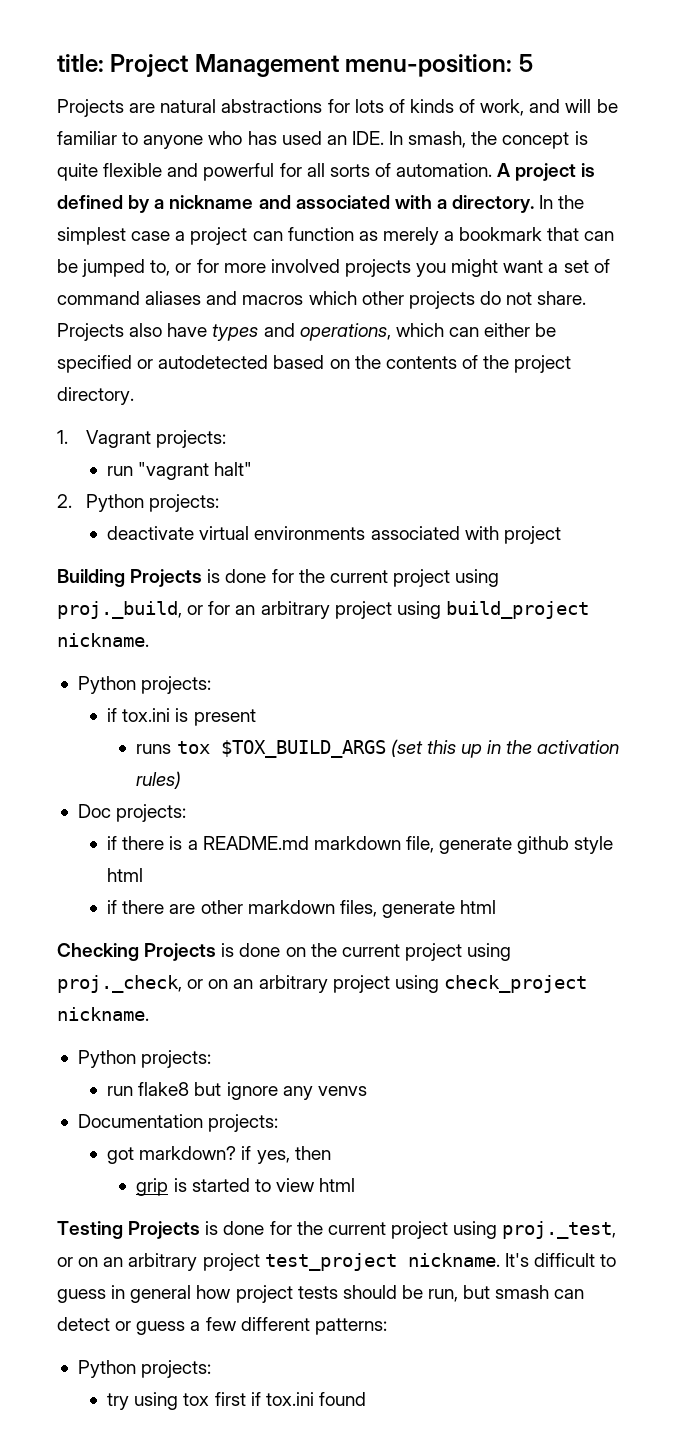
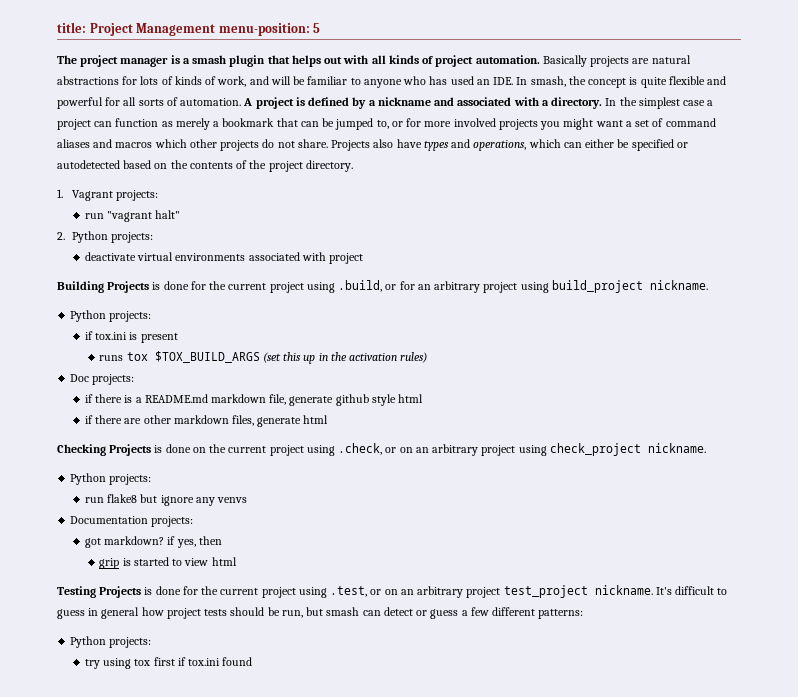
[57,99,124,117] Projects -> [57,55,630,67] The project manager is a smash plugin that helps out with all kinds of project automation. Basically projects
[57,601,182,619] proj._build, -> [338,280,383,292] .build,
[57,975,182,993] proj._check, -> [338,443,383,455] .check,
[502,1221,617,1239] proj._test, -> [330,586,368,597] .test,

